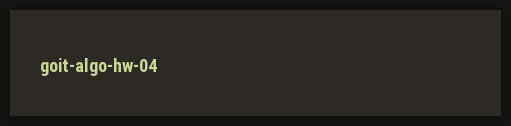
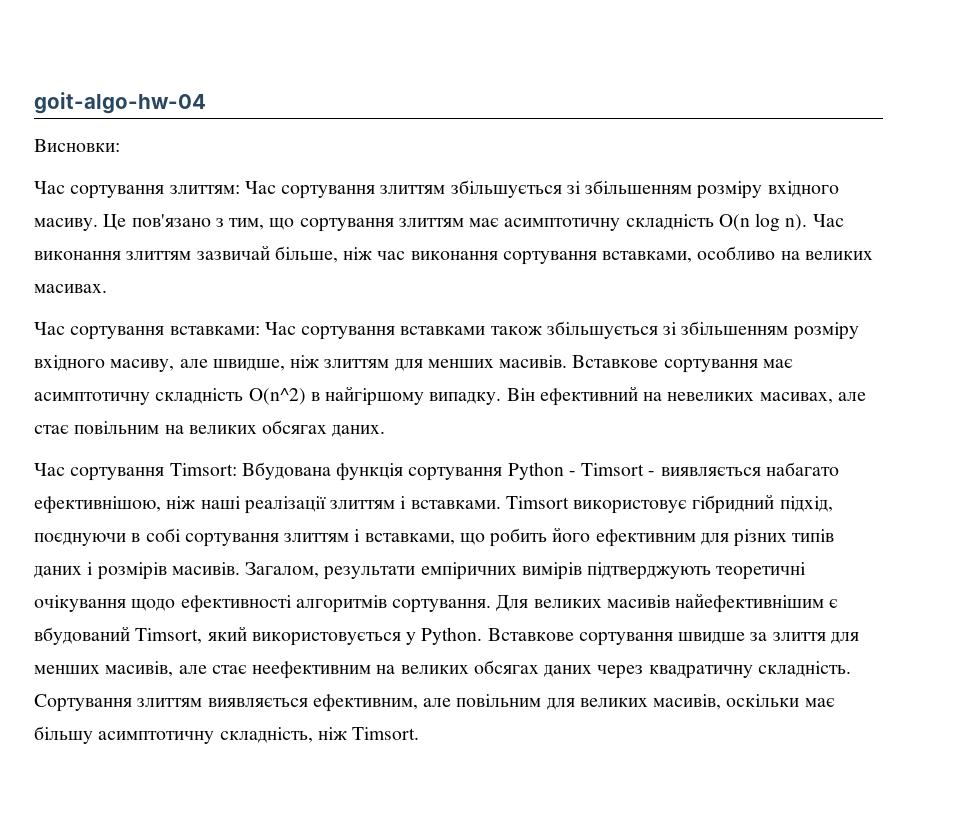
(157, 67) none -> [34,139,120,152] [34,180,839,199] [34,213,844,232] [34,245,873,265] [34,284,107,293] [34,321,859,340] [34,355,793,373] [34,386,866,406] [34,420,386,437] [34,462,839,481] [34,494,833,514] [34,527,835,547] [34,562,807,580] [34,593,839,613] [34,626,859,646] [34,660,851,679] [34,694,835,712] [34,726,420,744] // Висновки: // Час сортування злиттям: Час сортування злиттям збільшується зі збільшенням розміру вхідного масиву. Це пов'язано з тим, що сортування злиттям має асимптотичну складність O(n log n). Час виконання злиттям зазвичай більше, ніж час виконання сортування вставками, особливо на великих масивах. // Час сортування вставками: Час сортування вставками також збільшується зі збільшенням розміру вхідного масиву, але швидше, ніж злиттям для менших масивів. Вставкове сортування має асимптотичну складність O(n^2) в найгіршому випадку. Він ефективний на невеликих масивах, але стає повільним на великих обсягах даних. // Час сортування Timsort: Вбудована функція сортування Python - Timsort - виявляється набагато ефективнішою, ніж наші реалізації злиттям і вставками. Timsort використовує гібридний підхід, поєднуючи в собі сортування злиттям і вставками, що робить його ефективним для різних типів даних і розмірів масивів. Загалом, результати емпіричних вимірів підтверджують теоретичні очікування щодо ефективності алгоритмів сортування. Для великих масивів найефективнішим є вбудований Timsort, який використовується у Python. Вставкове сортування швидше за злиття для менших масивів, але стає неефективним на великих обсягах даних через квадратичну складність. Сортування злиттям виявляється ефективним, але повільним для великих масивів, оскільки має більшу асимптотичну складність, ніж Timsort.

